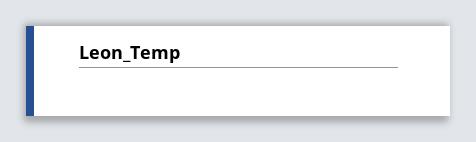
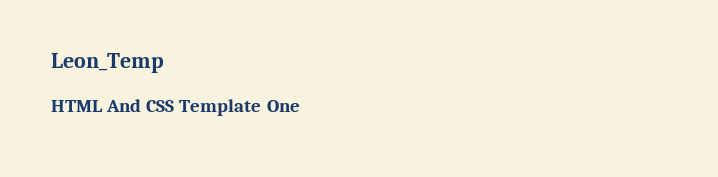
(180, 54) none -> [51,99,300,116] // HTML And CSS Template One

